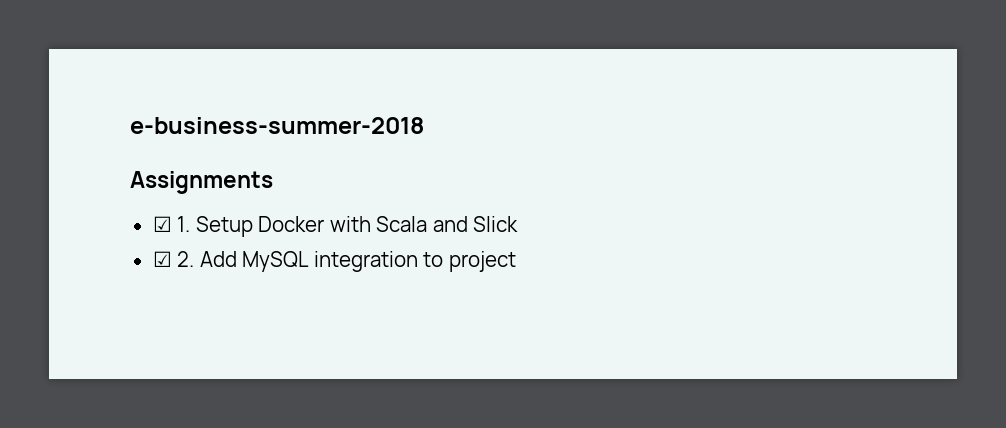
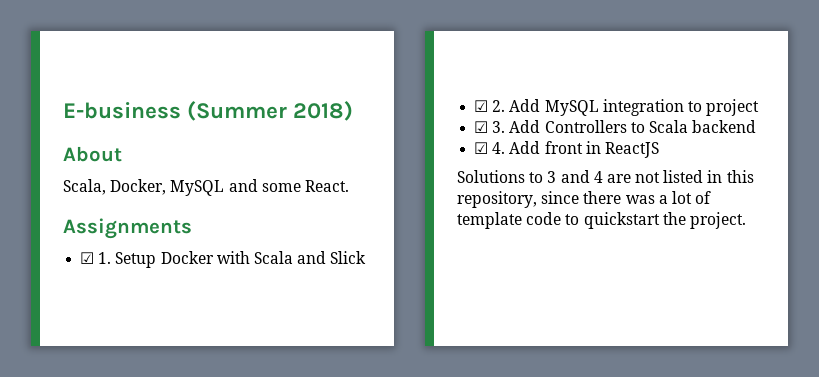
[130,117,424,134] e-business-summer-2018 -> [63,101,354,121] [63,146,122,162] [63,179,349,196] E-business (Summer 2018) // About // Scala, Docker, MySQL and some React.
(516, 261) none -> [474,120,757,133] [474,141,659,158] [457,170,754,183] [457,191,712,208] [457,212,746,229] // ☑ 3. Add Controllers to Scala backend // ☑ 4. Add front in ReactJS // Solutions to 3 and 4 are not listed in this repository, since there was a lot of template code to quickstart the project.

